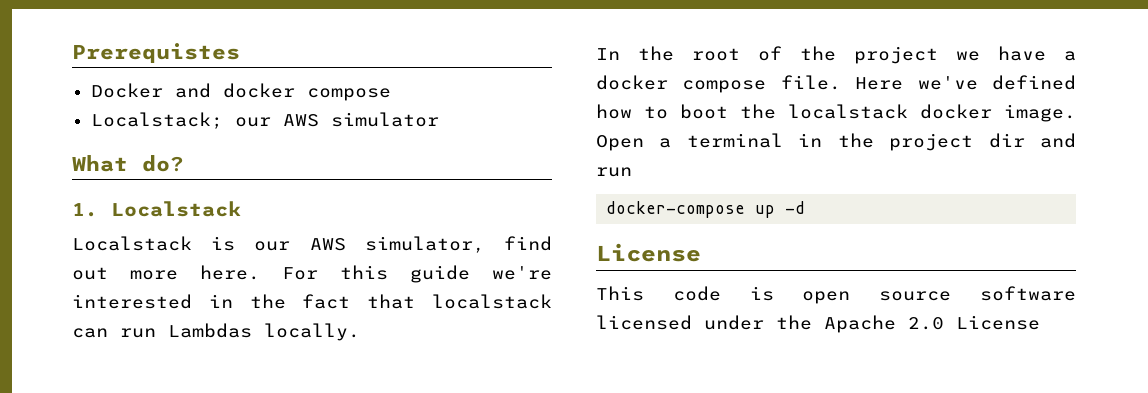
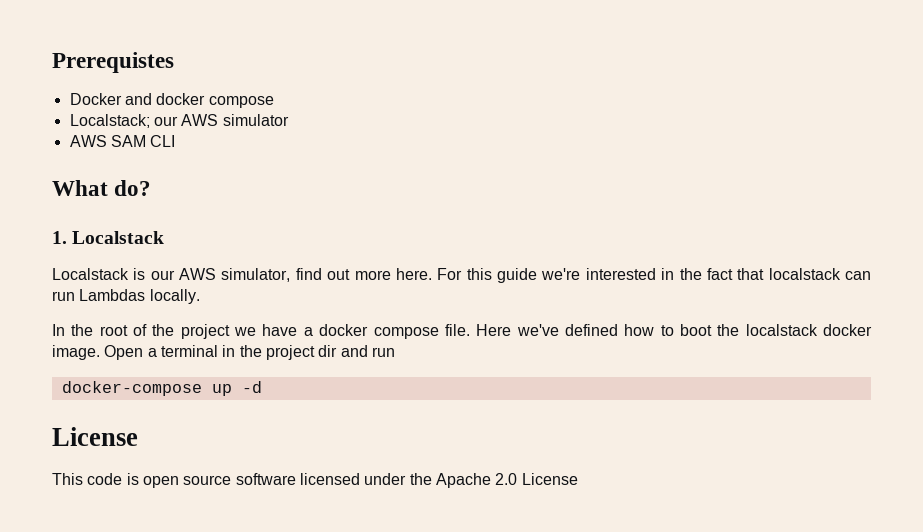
(439, 119) none -> [69,135,176,147] // AWS SAM CLI

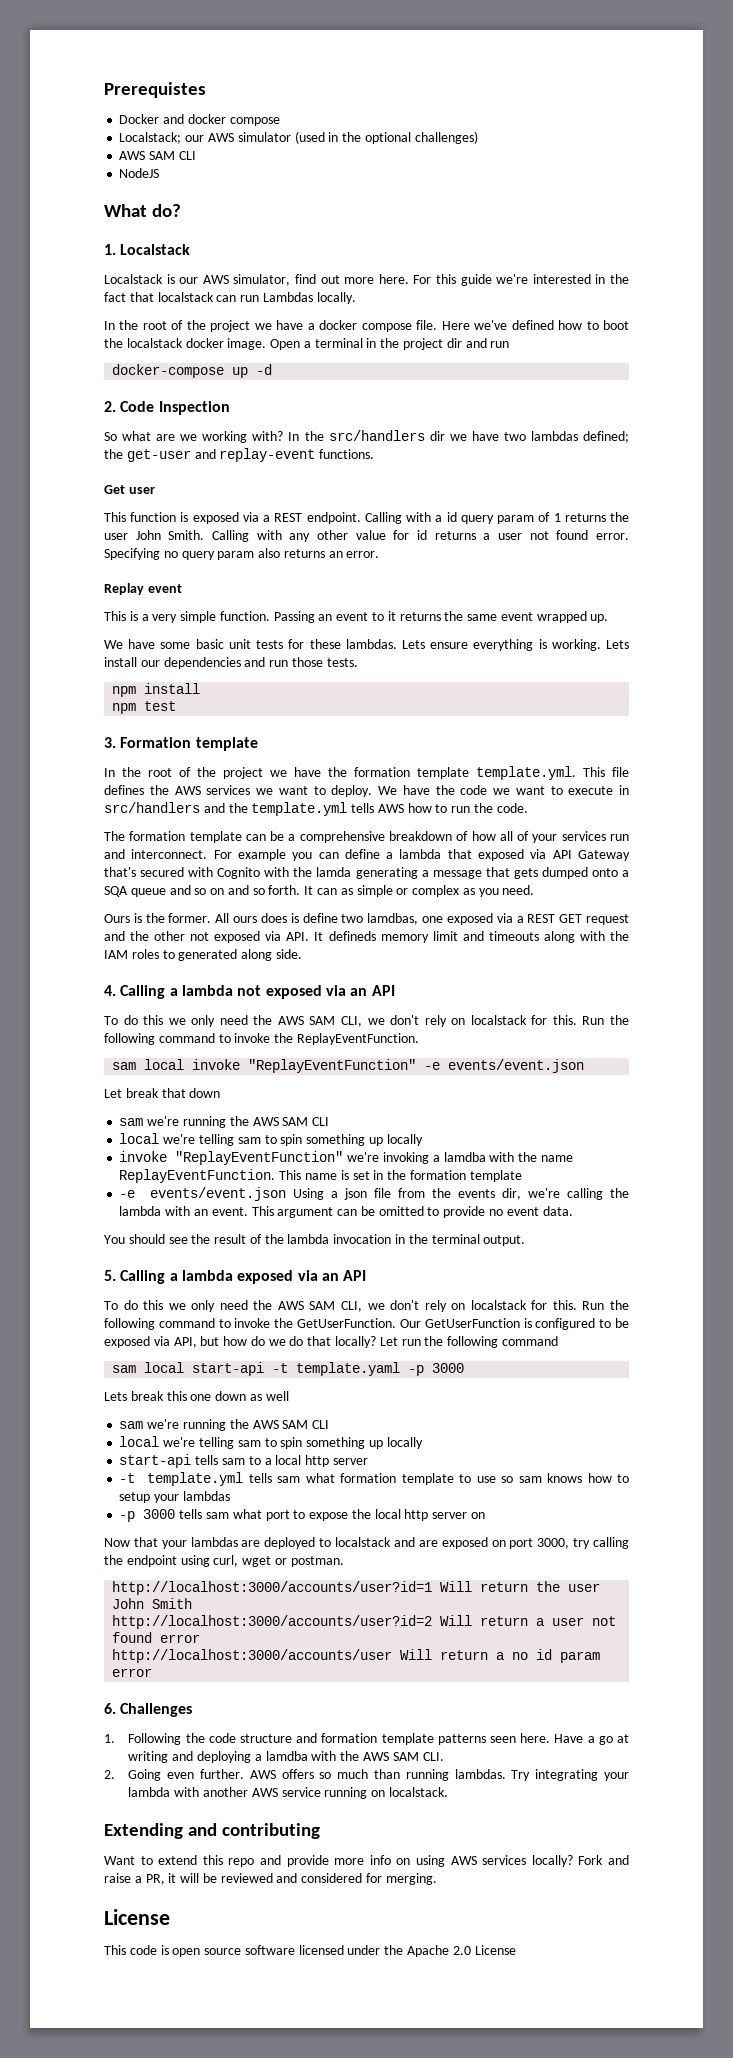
[69,135,176,147] // AWS SAM CLI -> [294,131,478,144] [119,151,196,160] [119,168,160,178] (used in the optional challenges) // AWS SAM CLI // NodeJS
(262, 387) none -> [104,401,230,415] [104,430,629,443] [104,448,375,462] [104,485,155,494] [104,512,630,524] [104,530,630,542] [104,548,380,560] [104,583,182,595] [104,611,609,623] [104,639,629,651] [104,657,358,669] [112,683,201,697] [112,701,177,714] [104,737,258,751] [104,766,629,780] [104,785,629,797] [104,802,528,816] [104,831,629,843] [104,849,631,861] [104,867,629,879] [104,885,535,897] [104,913,629,925] [104,931,629,943] [104,949,302,961] [104,985,395,999] [104,1015,629,1027] [104,1033,419,1045] [112,1059,585,1073] [104,1088,221,1098] [119,1116,330,1128] [119,1133,423,1146] [119,1151,573,1165] [119,1169,522,1183] [119,1187,629,1201] [119,1206,573,1218] [104,1234,526,1246] [104,1270,367,1284] [104,1300,629,1312] [104,1318,629,1330] [104,1336,558,1348] [112,1362,465,1376] [104,1391,289,1401] [119,1419,330,1431] [119,1436,423,1449] [119,1454,368,1468] [119,1472,629,1486] [119,1491,230,1503] [119,1509,485,1522] [104,1537,629,1549] [104,1555,344,1567] [112,1581,601,1595] [112,1598,193,1609] [112,1615,617,1629] [112,1632,201,1643] [112,1649,601,1663] [112,1668,153,1677] [104,1703,193,1717] [104,1733,629,1745] [128,1751,444,1763] [104,1769,629,1781] [128,1787,448,1799] [104,1823,321,1839] [104,1855,630,1867] [104,1873,437,1885] // 2. Code Inspection // So what are we working with? In the src/handlers dir we have two lambdas defined; the get-user and replay-event functions. // Get user // This function is exposed via a REST endpoint. Calling with a id query param of 1 returns the user John Smith. Calling with any other value for id returns a user not found error. Specifying no query param also returns an error. // Replay event // This is a very simple function. Passing an event to it returns the same event wrapped up. // We have some basic unit tests for these lambdas. Lets ensure everything is working. Lets install our dependencies and run those tests. // npm install // npm test // 3. Formation template // In the root of the project we have the formation template template.yml. This file defines the AWS services we want to deploy. We have the code we want to execute in src/handlers and the template.yml tells AWS how to run the code. // The formation template can be a comprehensive breakdown of how all of your services run and interconnect. For example you can define a lambda that exposed via API Gateway that's secured with Cognito with the lamda generating a message that gets dumped onto a SQA queue and so on and so forth. It can as simple or complex as you need. // Ours is the former. All ours does is define two lamdbas, one exposed via a REST GET request and the other not exposed via API. It defineds memory limit and timeouts along with the IAM roles to generated along side. // 4. Calling a lambda not exposed via an API // To do this we only need the AWS SAM CLI, we don't rely on localstack for this. Run the following command to invoke the ReplayEventFunction. // sam local invoke "ReplayEventFunction" -e events/event.json // Let break that down // sam we're running the AWS SAM CLI // local we're telling sam to spin something up locally // invoke "ReplayEventFunction" we're invoking a lamdba with the name ReplayEventFunction. This name is set in the formation template // -e events/event.json Using a json file from the events dir, we're calling the lambda with an event. This argument can be omitted to provide no event data. // You should see the result of the lambda invocation in the terminal output. // 5. Calling a lambda exposed via an API // To do this we only need the AWS SAM CLI, we don't rely on localstack for this. Run the following command to invoke the GetUserFunction. Our GetUserFunction is configured to be exposed via API, but how do we do that locally? Let run the following command // sam local start-api -t template.yaml -p 3000 // Lets break this one down as well // sam we're running the AWS SAM CLI // local we're telling sam to spin something up locally // start-api tells sam to a local http server // -t template.yml tells sam what formation template to use so sam knows how to setup your lambdas // -p 3000 tells sam what port to expose the local http server on // Now that your lambdas are deployed to localstack and are exposed on port 3000, try calling the endpoint using curl, wget or postman. // http://localhost:3000/accounts/user?id=1 Will return the user John Smith // http://localhost:3000/accounts/user?id=2 Will return a user not found error // http://localhost:3000/accounts/user Will return a no id param error // 6. Challenges // 1. Following the code structure and formation template patterns seen here. Have a go at writing and deploying a lamdba with the AWS SAM CLI. // 2. Going even further. AWS offers so much than running lambdas. Try integrating your lambda with another AWS service running on localstack. // Extending and contributing // Want to extend this repo and provide more info on using AWS services locally? Fork and raise a PR, it will be reviewed and considered for merging.

